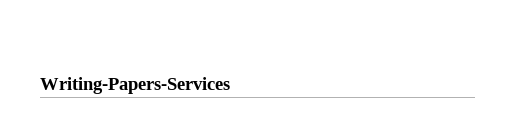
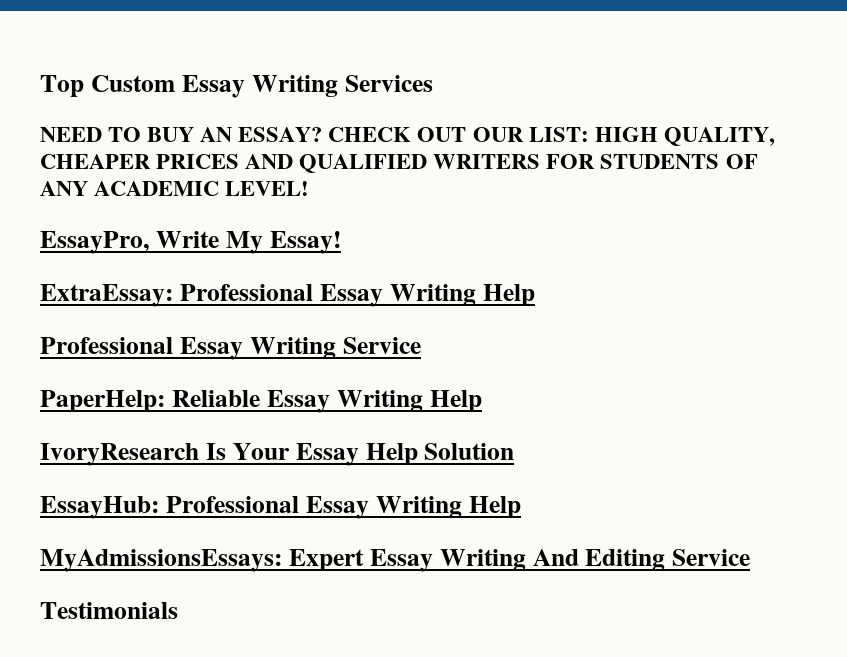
[40,77,230,94] Writing-Papers-Services -> [40,75,433,98] [40,127,775,146] [40,154,758,173] [40,181,310,196] [40,231,341,254] [40,284,535,307] [40,337,421,360] [40,390,482,413] [40,443,515,466] [40,496,521,519] [40,549,751,572] [40,602,178,619] Top Custom Essay Writing Services // NEED TO BUY AN ESSAY? CHECK OUT OUR LIST: HIGH QUALITY, CHEAPER PRICES AND QUALIFIED WRITERS FOR STUDENTS OF ANY ACADEMIC LEVEL! // EssayPro, Write My Essay! // ExtraEssay: Professional Essay Writing Help // Professional Essay Writing Service // PaperHelp: Reliable Essay Writing Help // IvoryResearch Is Your Essay Help Solution // EssayHub: Professional Essay Writing Help // MyAdmissionsEssays: Expert Essay Writing And Editing Service // Testimonials

